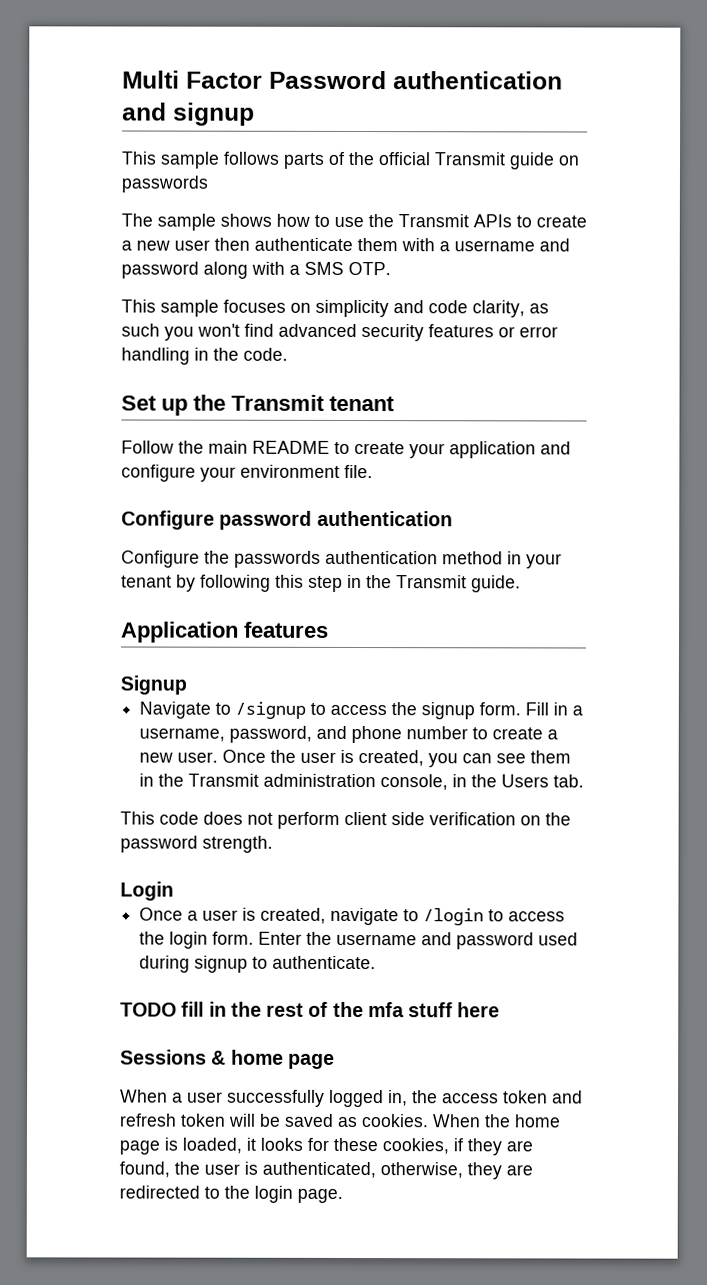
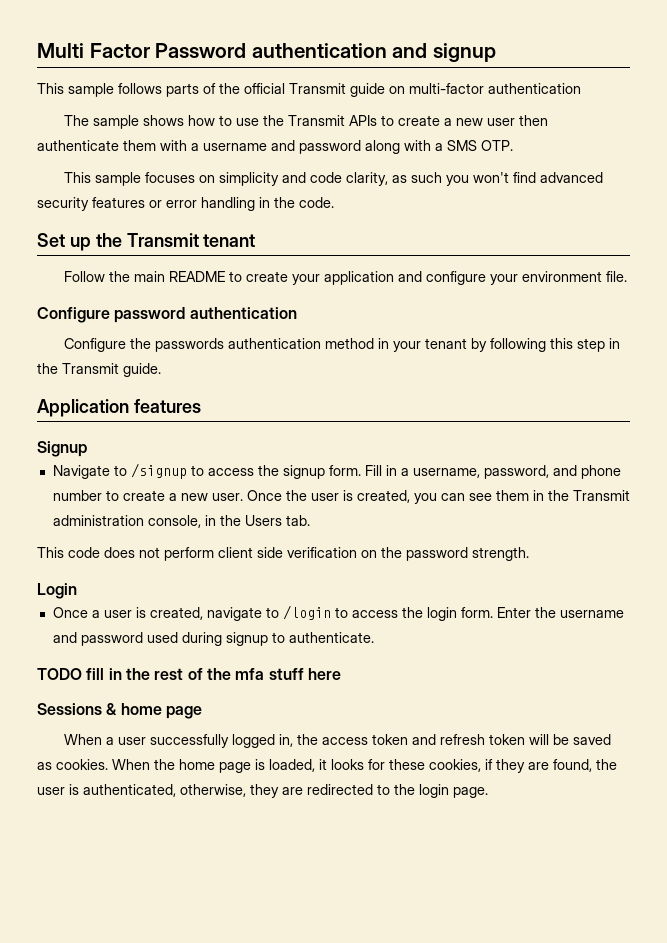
[121,175,208,193] passwords -> [409,83,581,94] multi-factor authentication

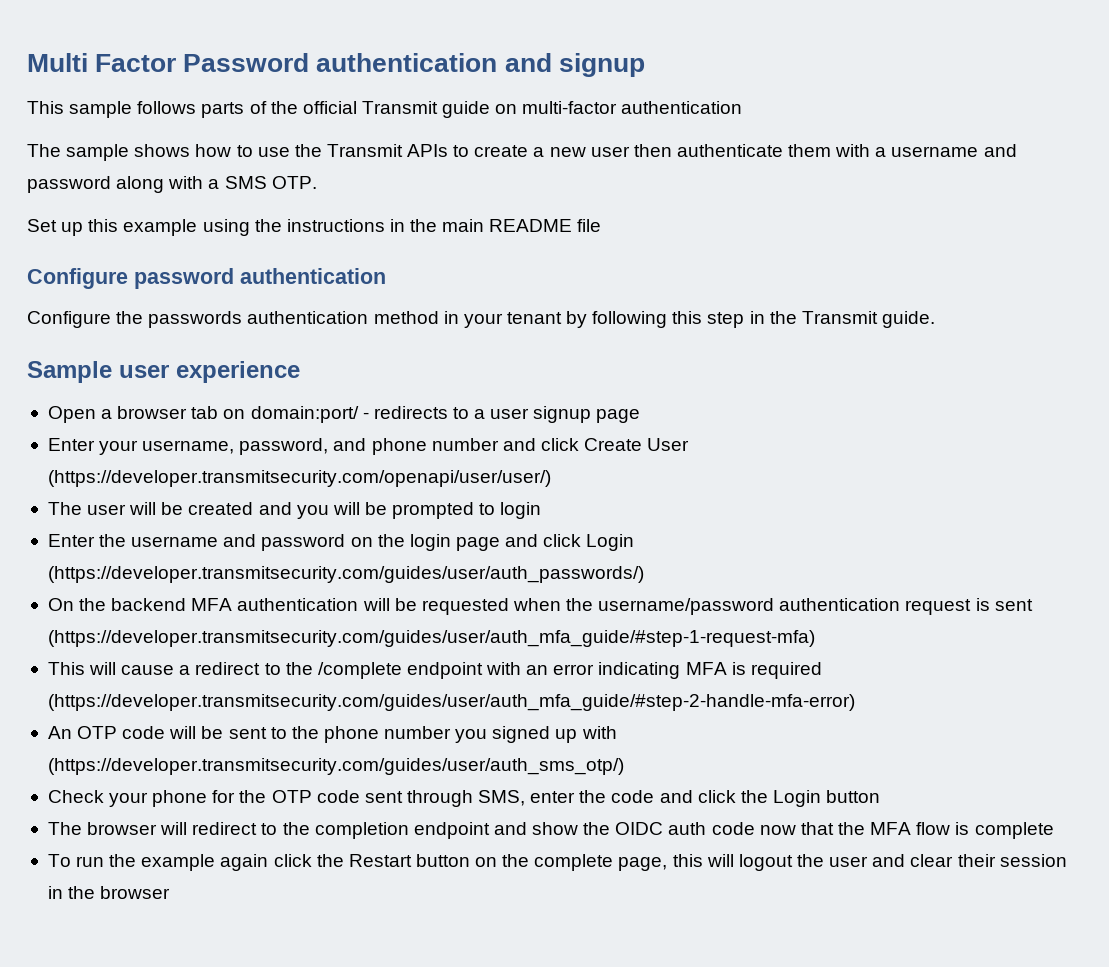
[64,172,604,186] [37,197,334,211] [37,233,256,251] [64,271,628,285] This sample focuses on simplicity and code clarity, as such you won't find advanced security features or error handling in the code. // Set up the Transmit tenant // Follow the main README to create your application and configure your environment file. -> [27,219,602,236] Set up this example using the instructions in the main README file
[37,399,201,417] [37,441,87,457] [52,463,409,479] Application features // Signup // Navigate to /signup to access the signup form. Fill in a -> [27,361,300,383] [47,406,641,423] [47,438,139,455] Sample user experience // Open a browser tab on domain:port/ - redirects to a user signup page // Enter your
[105,490,630,504] [52,515,310,528] [37,547,529,561] [37,583,77,599] [52,605,493,621] to create a new user. Once the user is created, you can see them in the Transmit administration console, in the Users tab. // This code does not perform client side verification on the password strength. // Login // Once a user is created, navigate to /login to access the login form. -> [502,438,690,451] [47,470,551,487] [47,502,542,519] and click Create User (https://developer.transmitsecurity.com/openapi/user/user/) // The user will be created and you will be prompted to login //
[146,632,374,646] [37,668,341,680] [37,703,202,719] [64,734,612,748] [37,759,617,773] [37,784,488,798] used during signup to authenticate. // TODO fill in the rest of the mfa stuff here // Sessions & home page // When a user successfully logged in, the access token and refresh token will be saved as cookies. When the home page is loaded, it looks for these cookies, if they are found, the user is authenticated, otherwise, they are redirected to the login page. -> [350,534,635,551] [47,566,644,583] [47,598,1033,615] [47,630,815,647] [47,662,822,679] [47,694,855,711] [47,726,617,743] [47,758,624,775] [47,790,881,807] [47,822,1054,839] [47,854,1067,871] [47,886,171,899] on the login page and click Login (https://developer.transmitsecurity.com/guides/user/auth_passwords/) // On the backend MFA authentication will be requested when the username/password authentication request is sent (https://developer.transmitsecurity.com/guides/user/auth_mfa_guide/#step-1-request-mfa) // This will cause a redirect to the /complete endpoint with an error indicating MFA is required (https://developer.transmitsecurity.com/guides/user/auth_mfa_guide/#step-2-handle-mfa-error) // An OTP code will be sent to the phone number you signed up with (https://developer.transmitsecurity.com/guides/user/auth_sms_otp/) // Check your phone for the OTP code sent through SMS, enter the code and click the Login button // The browser will redirect to the completion endpoint and show the OIDC auth code now that the MFA flow is complete // To run the example again click the Restart button on the complete page, this will logout the user and clear their session in the browser

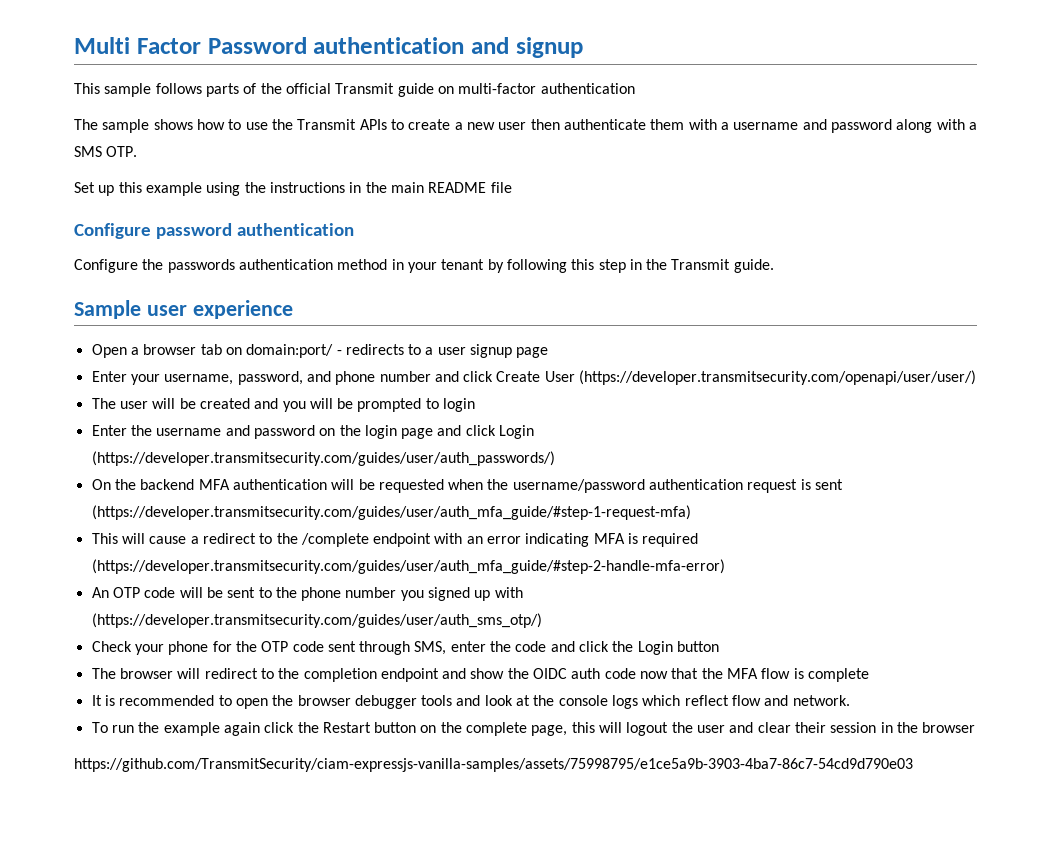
(1054, 830) none -> [91,695,850,709] // It is recommended to open the browser debugger tools and look at the console logs which reflect flow and network.
(171, 892) none -> [74,758,913,772] // https://github.com/TransmitSecurity/ciam-expressjs-vanilla-samples/assets/75998795/e1ce5a9b-3903-4ba7-86c7-54cd9d790e03

